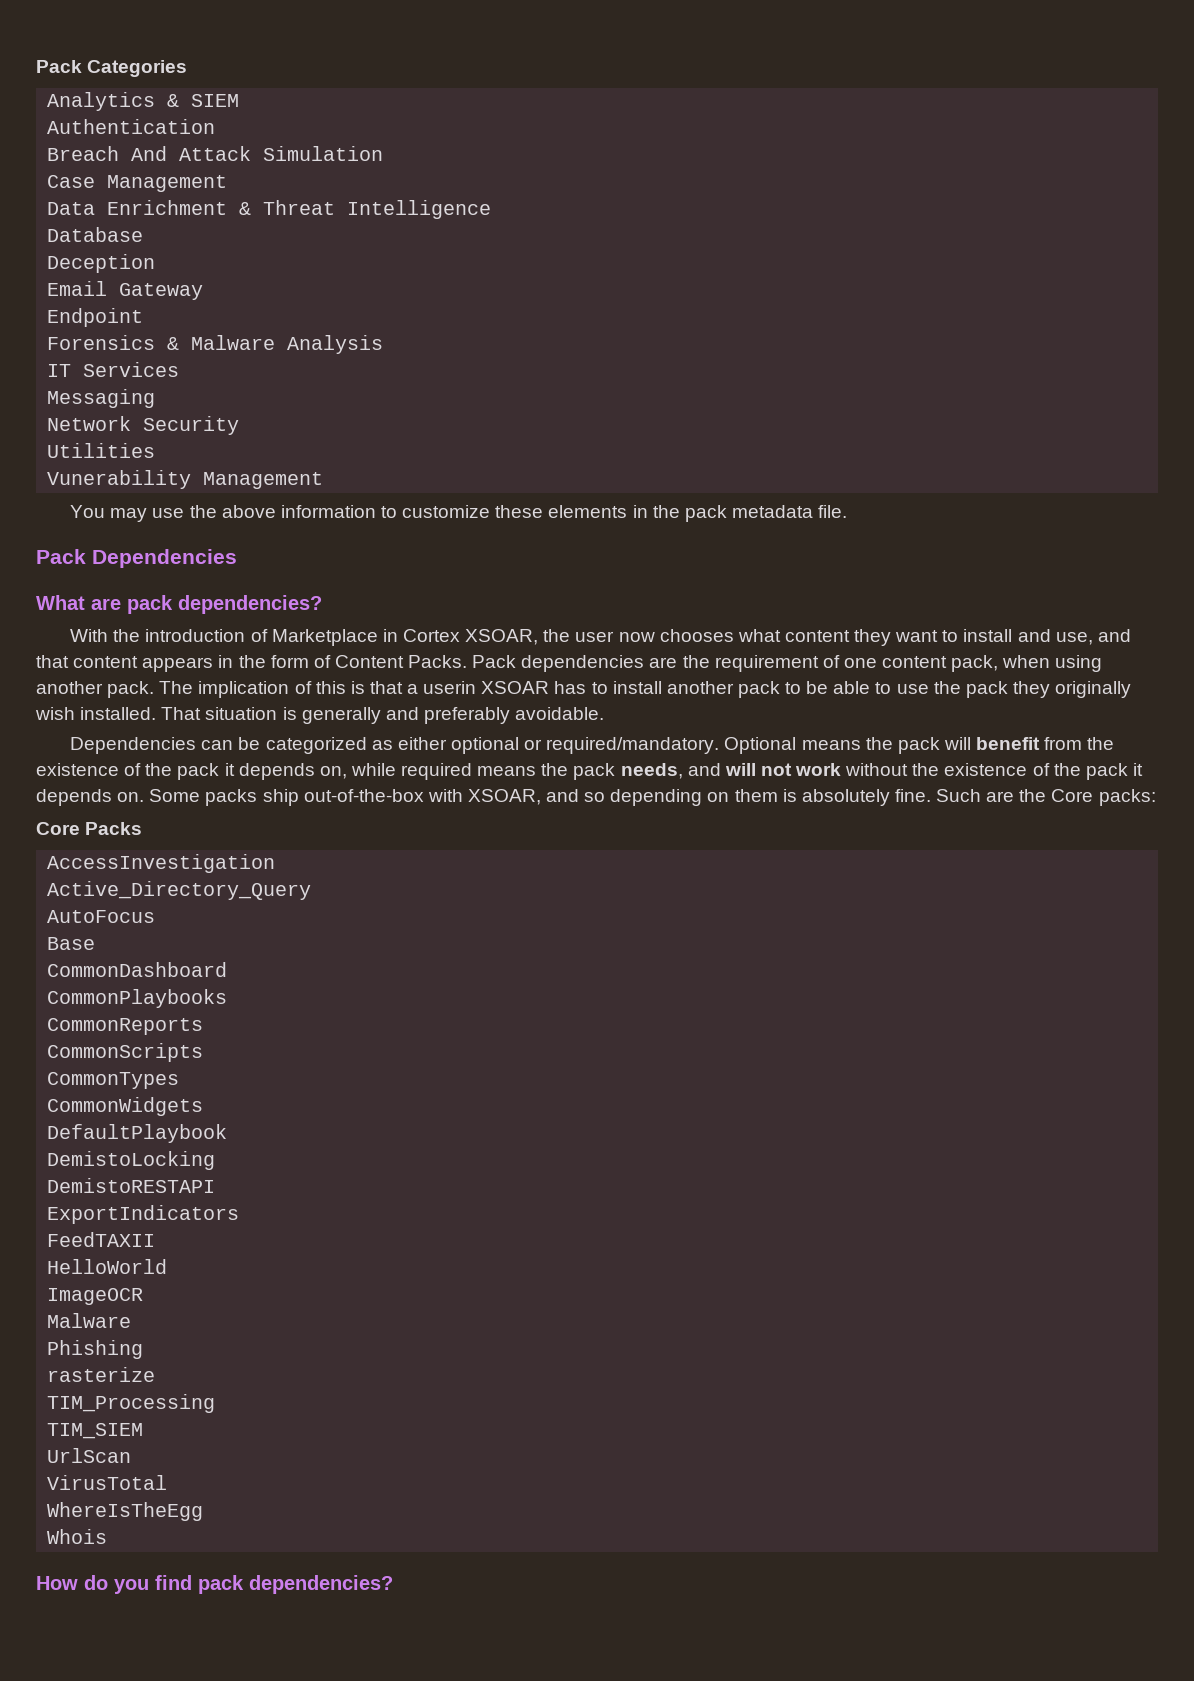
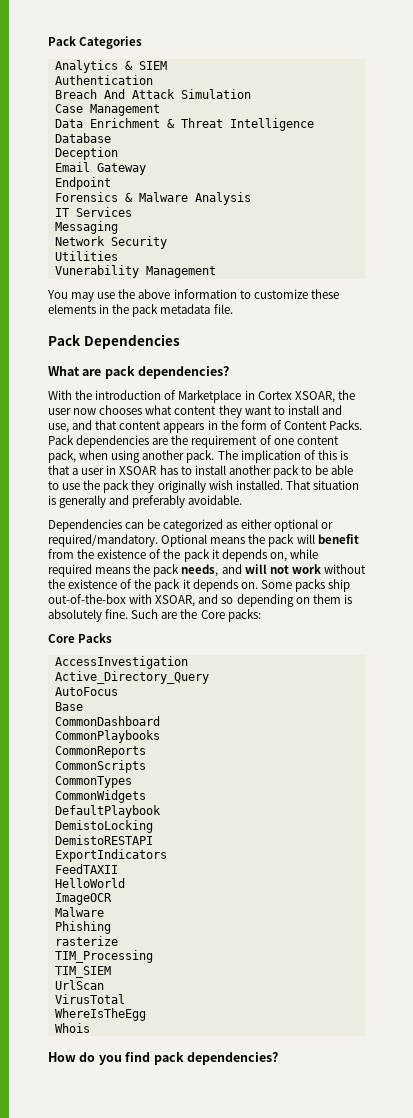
[423,681,477,694] userin -> [81,465,117,475] user in

